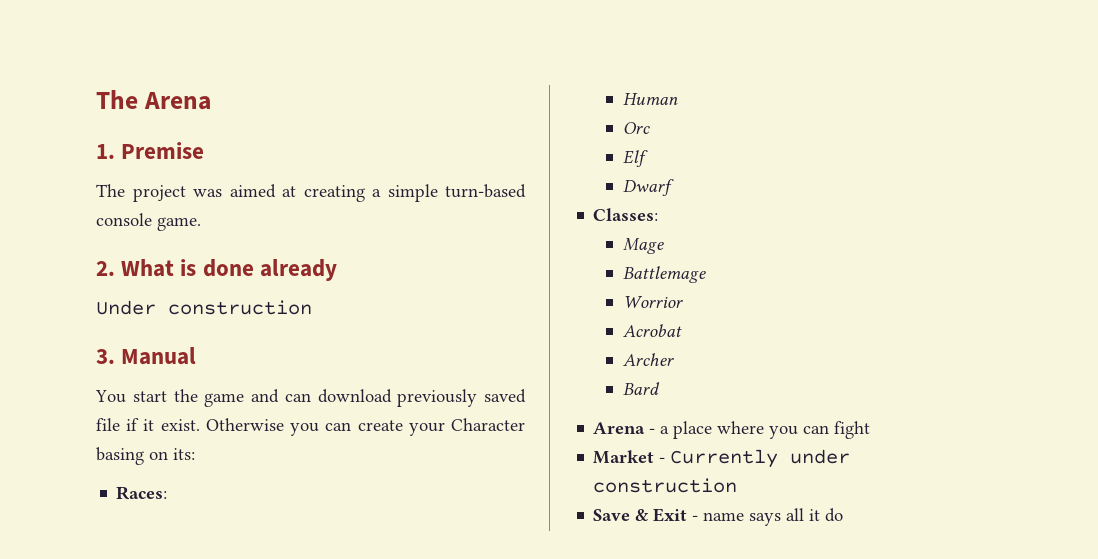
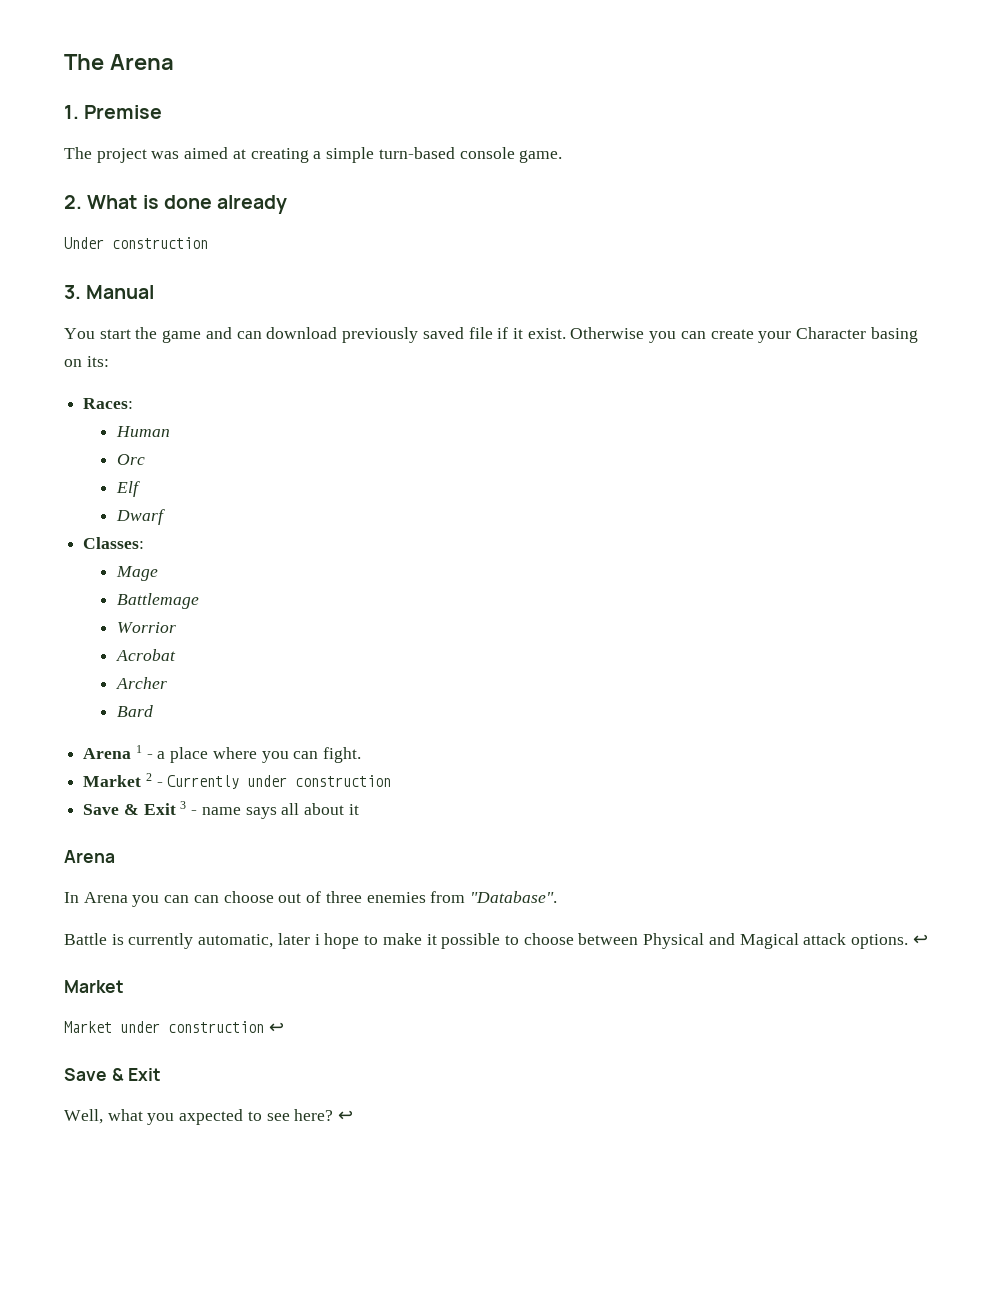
(646, 428) none -> [135,745,142,753] 1
[834,421,871,439] [593,450,655,464] fight // Market -> [323,747,362,763] [83,773,152,787] fight. // Market 2
(688, 515) none -> [180,801,187,809] 3
[809,508,844,522] it do -> [304,803,359,815] [64,850,115,863] [64,891,557,907] [64,933,928,949] [64,980,124,993] [64,1021,284,1033] [64,1068,162,1081] [64,1109,354,1125] about it // Arena // In Arena you can can choose out of three enemies from "Database". // Battle is currently automatic, later i hope to make it possible to choose between Physical and Magical attack options. ↩ // Market // Market under construction ↩ // Save & Exit // Well, what you axpected to see here? ↩

